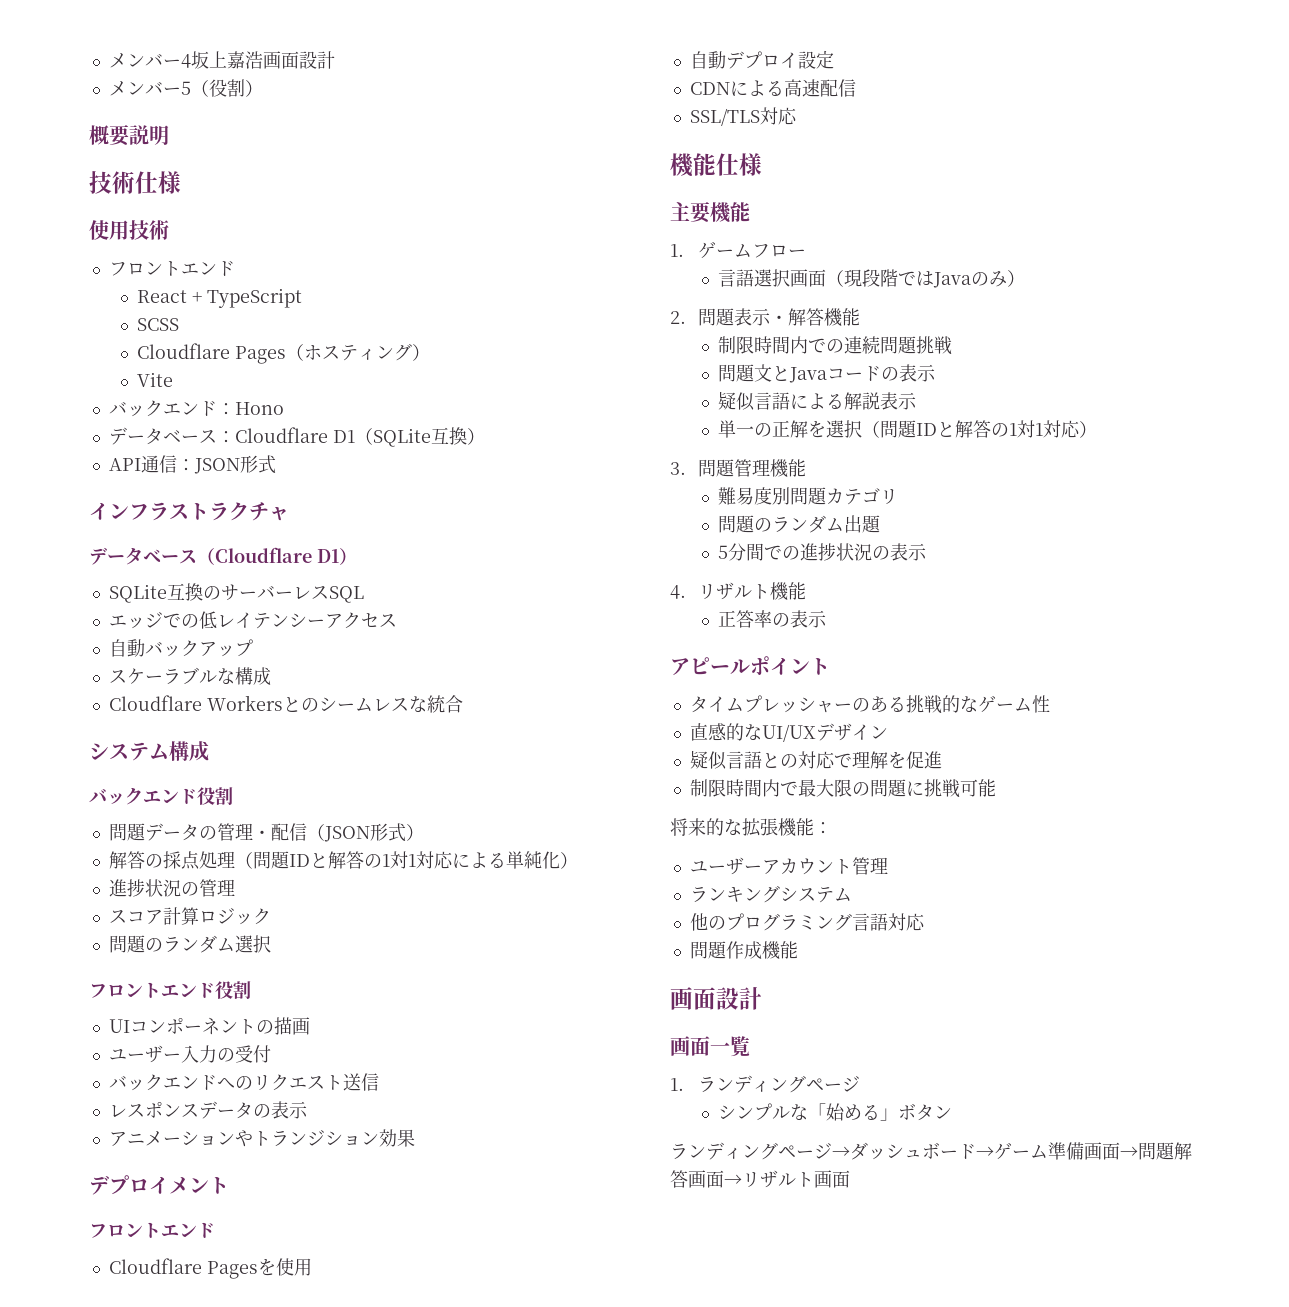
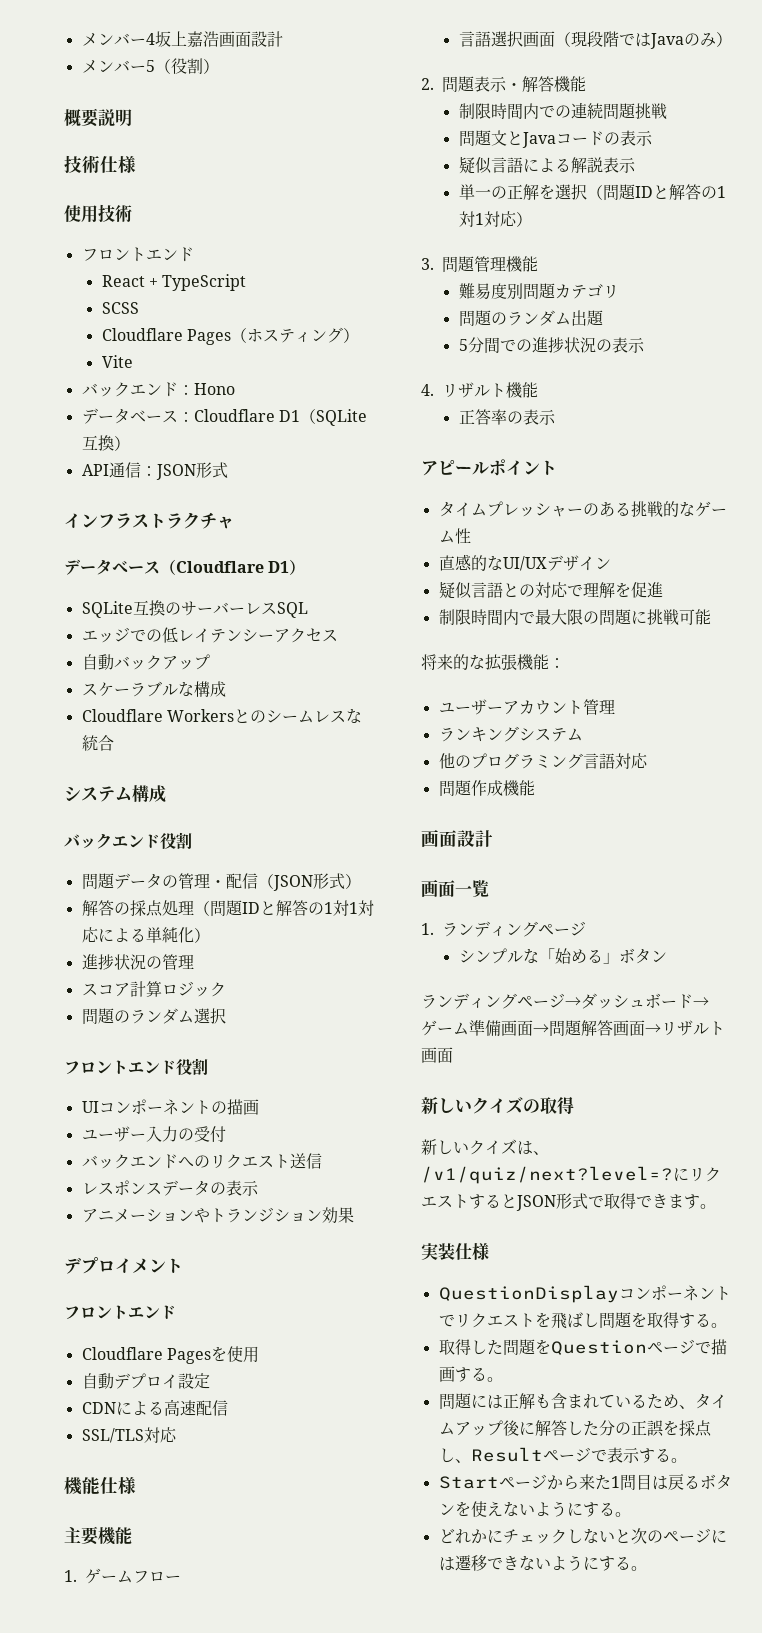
(850, 1179) none -> [421,1097,574,1114] [421,1139,549,1155] [421,1166,721,1184] [421,1193,716,1211] [421,1243,489,1260] [438,1285,731,1303] [438,1312,727,1329] [438,1339,727,1356] [438,1366,503,1382] [438,1393,727,1410] [438,1420,712,1437] [438,1447,687,1463] [438,1474,732,1491] [438,1501,631,1517] [438,1528,727,1544] [438,1555,647,1571] // 新しいクイズの取得 // 新しいクイズは、/v1/quiz/next?level=?にリクエストするとJSON形式で取得できます。 // 実装仕様 // QuestionDisplayコンポーネントでリクエストを飛ばし問題を取得する。 // 取得した問題をQuestionページで描画する。 // 問題には正解も含まれているため、タイムアップ後に解答した分の正誤を採点し、Resultページで表示する。 // Startページから来た1問目は戻るボタンを使えないようにする。 // どれかにチェックしないと次のページには遷移できないようにする。

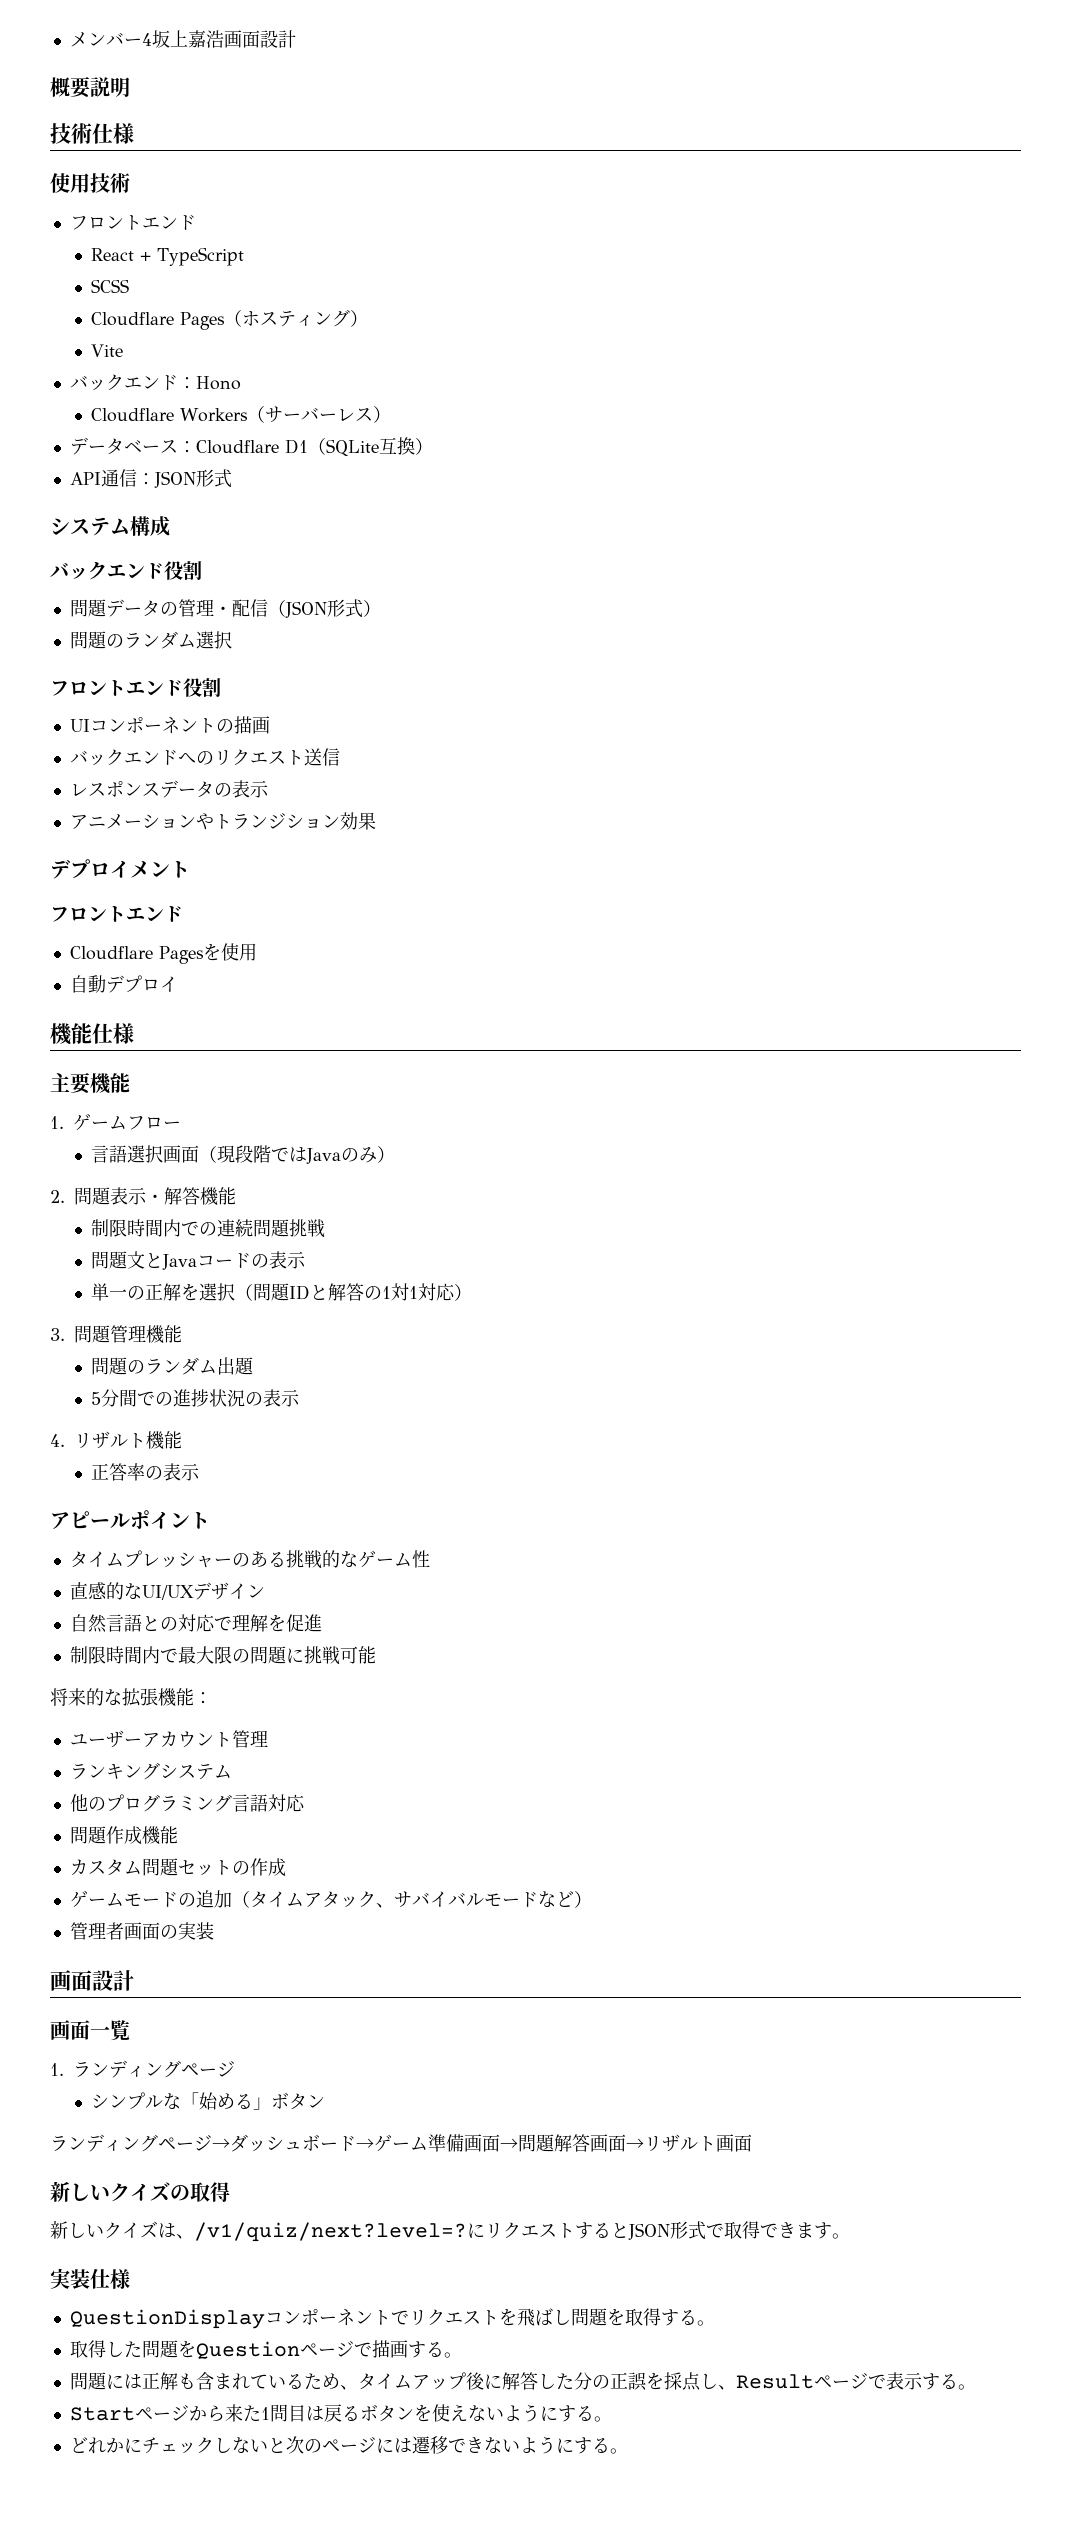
[81,58,219,74] // メンバー5（役割） -> (296, 39) none
(235, 389) none -> [90,406,391,423] // Cloudflare Workers（サーバーレス）
[64,512,234,529] [64,559,306,575] [81,600,308,618] [81,627,338,643] [81,654,210,670] [81,681,226,697] [81,708,362,723] [81,735,114,751] // インフラストラクチャ // データベース（Cloudflare D1） // SQLite互換のサーバーレスSQL // エッジでの低レイテンシーアクセス // 自動バックアップ // スケーラブルな構成 // Cloudflare Workersとのシームレスな統合 -> (232, 478) none
[81,900,374,917] [81,927,210,943] [81,954,194,970] [81,981,226,997] // 解答の採点処理（問題IDと解答の1対1対応による単純化） // 進捗状況の管理 // スコア計算ロジック -> (381, 608) none
[81,1126,226,1143] // ユーザー入力の受付 -> (270, 725) none
[177,1373,210,1389] [81,1399,228,1416] [81,1427,177,1443] 設定 // CDNによる高速配信 // SSL/TLS対応 -> (178, 984) none
[458,156,636,174] // 疑似言語による解説表示 -> (306, 1260) none
[458,283,619,300] // 難易度別問題カテゴリ -> (182, 1334) none
[438,581,472,599] 疑似 -> [69,1614,107,1633] 自然
(535, 788) none -> [69,1858,286,1876] [69,1890,592,1908] [69,1922,214,1940] // カスタム問題セットの作成 // ゲームモードの追加（タイムアタック、サバイバルモードなど） // 管理者画面の実装

